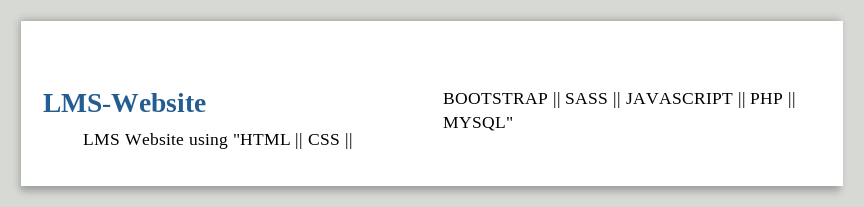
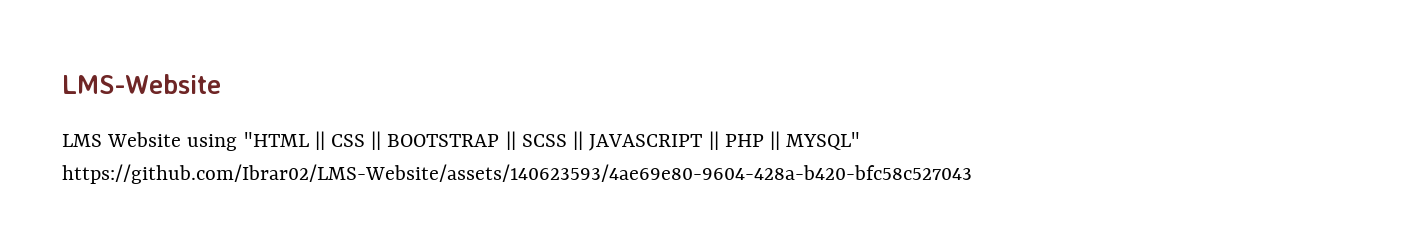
[565,93,609,104] SASS -> [521,134,567,147] SCSS
(513, 124) none -> [62,164,972,184] https://github.com/Ibrar02/LMS-Website/assets/140623593/4ae69e80-9604-428a-b420-bfc58c527043

